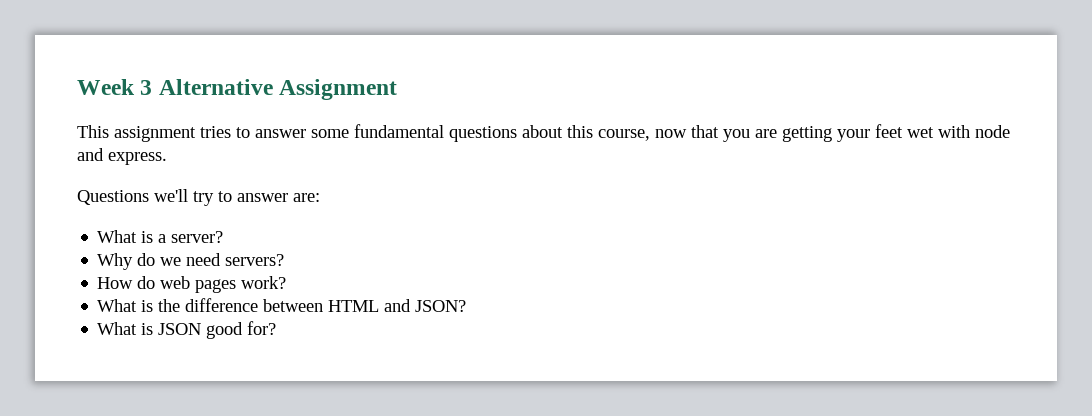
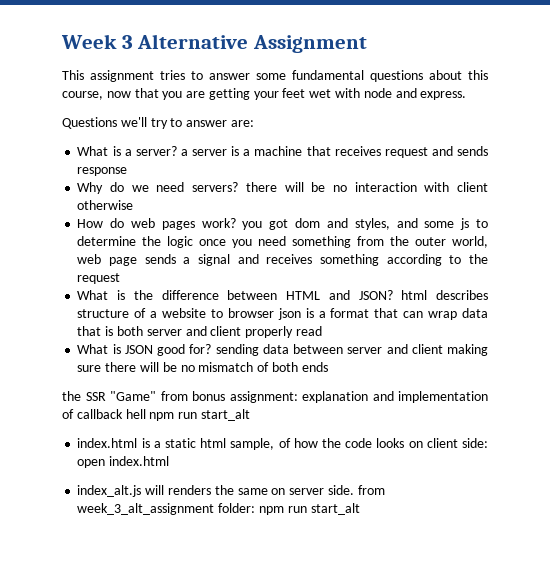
(224, 237) none -> [180,146,489,158] [77,167,128,176] a server is a machine that receives request and sends response
(285, 260) none -> [245,182,488,192] [77,200,134,210] there will be no interaction with client otherwise
(287, 282) none -> [242,218,489,230] [77,236,488,248] [77,254,489,266] [77,273,121,284] you got dom and styles, and some js to determine the logic once you need something from the outer world, web page sends a signal and receives something according to the request
(467, 306) none -> [401,290,489,300] [77,308,488,320] [77,326,322,338] html describes structure of a website to browser json is a format that can wrap data that is both server and client properly read
(277, 328) none -> [215,344,489,356] [77,362,328,372] [62,391,488,403] [62,409,250,421] [77,438,488,450] [77,456,170,468] [77,485,385,497] [77,503,360,515] sending data between server and client making sure there will be no mismatch of both ends // the SSR "Game" from bonus assignment: explanation and implementation of callback hell npm run start_alt // index.html is a static html sample, of how the code looks on client side: open index.html // index_alt.js will renders the same on server side. from week_3_alt_assignment folder: npm run start_alt

